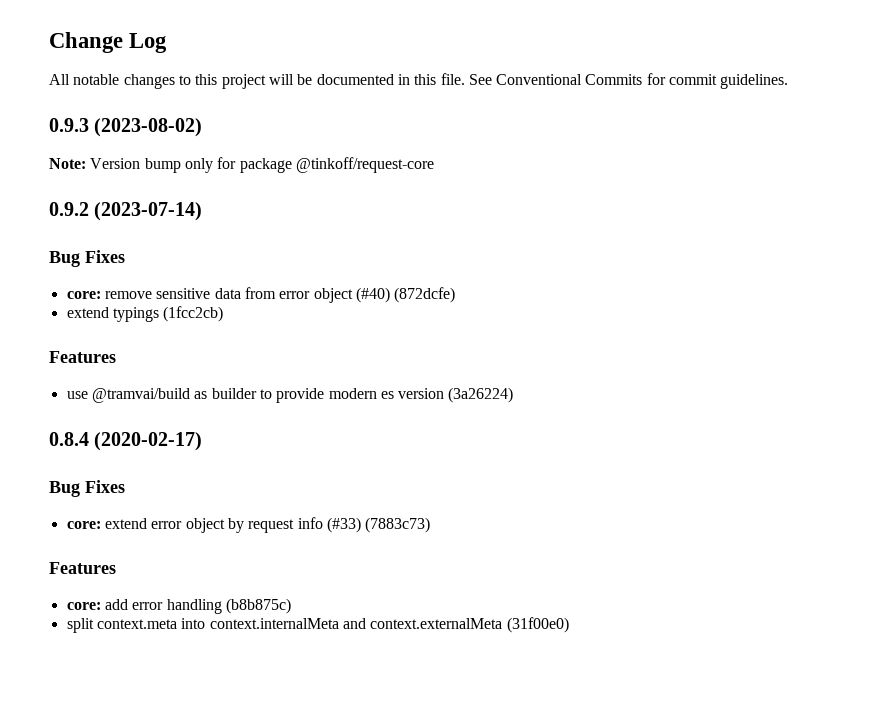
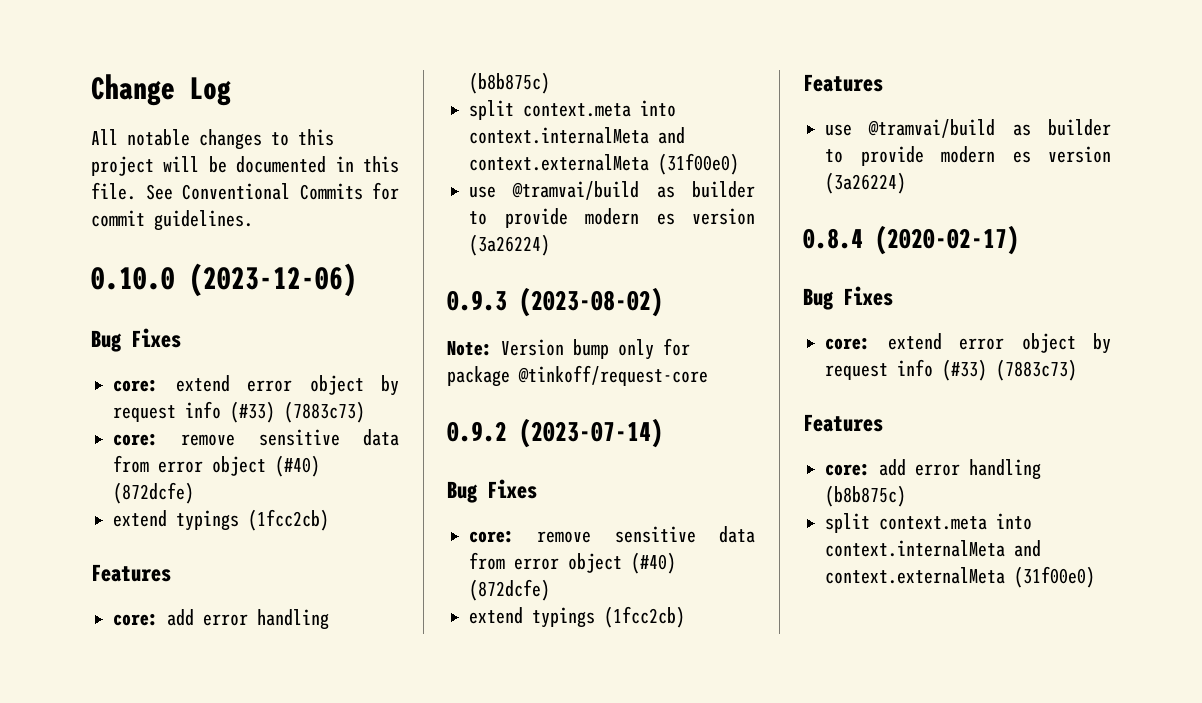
(789, 81) none -> [91,263,357,297] [91,328,181,352] [113,375,399,396] [113,401,365,423] [113,429,399,446] [113,455,320,477] [113,482,194,504] [113,509,329,531] [91,564,171,582] [113,609,329,630] [469,72,550,94] [469,100,676,120] [469,127,685,144] [469,153,739,175] [469,181,755,200] [469,208,755,228] [469,234,550,256] // 0.10.0 (2023-12-06) // Bug Fixes // core: extend error object by request info (#33) (7883c73) // core: remove sensitive data from error object (#40) (872dcfe) // extend typings (1fcc2cb) // Features // core: add error handling (b8b875c) // split context.meta into context.internalMeta and context.externalMeta (31f00e0) // use @tramvai/build as builder to provide modern es version (3a26224)

